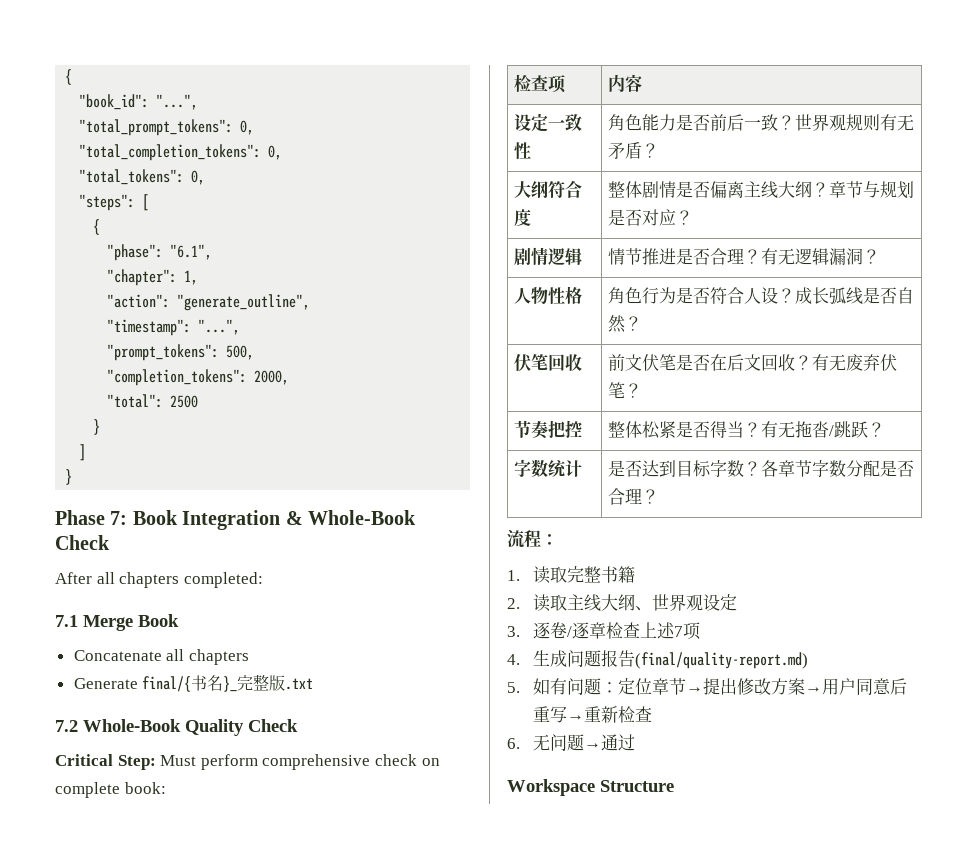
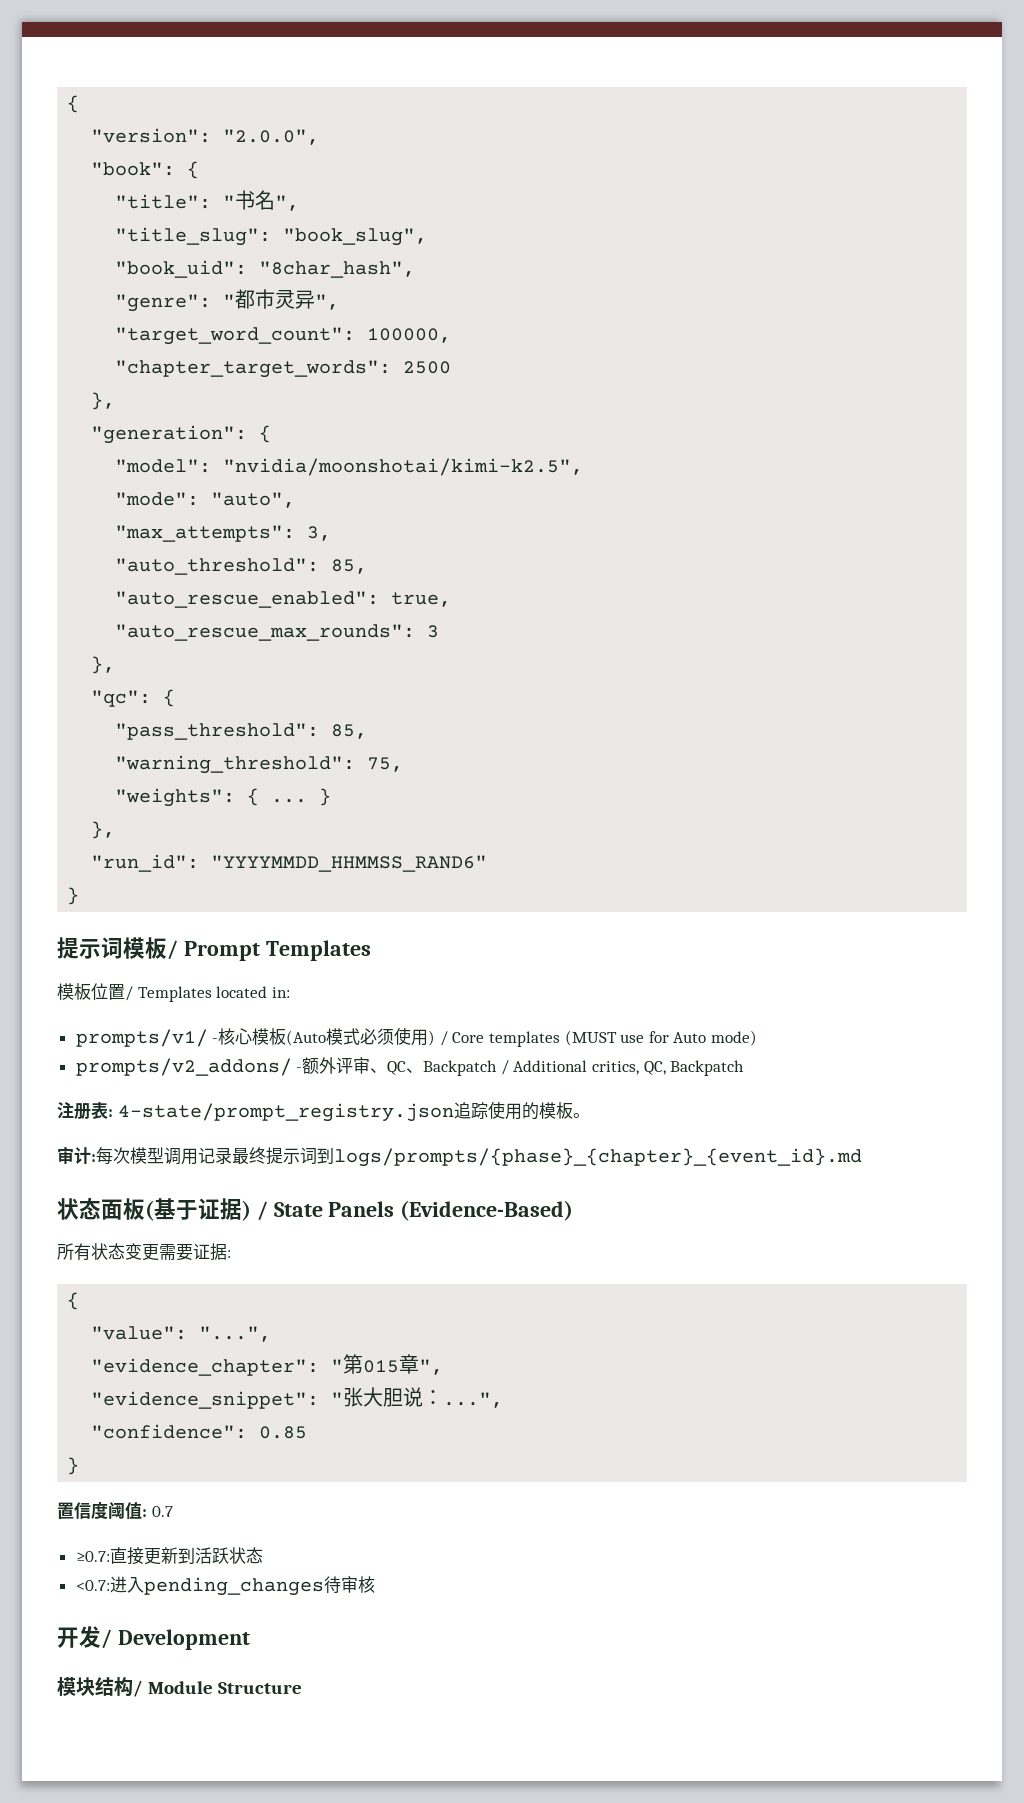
[65,69,73,85] [79,94,199,110] [79,119,255,136] [79,144,283,161] [79,169,206,185] [79,194,150,211] [93,219,101,235] [107,244,213,261] [107,269,199,286] [107,294,311,311] [107,319,241,336] [107,344,255,361] [107,369,290,386] [107,394,199,408] [93,419,101,435] [79,444,87,461] [65,469,73,485] [55,510,416,530] [55,535,110,550] [55,572,263,588] [55,614,179,631] [73,649,249,665] [73,674,314,692] [55,719,298,736] [55,754,440,770] [55,782,166,798] [513,74,566,93] [607,74,642,92] [513,113,582,132] [513,142,531,160] [607,114,914,131] [607,142,659,159] [513,180,582,198] [513,209,531,226] [607,181,914,199] [607,209,693,226] [513,247,582,265] [607,248,880,265] [513,286,582,305] [607,287,914,305] [607,315,642,333] [513,353,582,371] [607,354,897,371] [607,382,642,399] [513,420,582,440] [607,421,885,439] [513,459,582,478] [607,460,914,477] [607,488,659,505] [507,530,558,548] [507,566,635,584] [507,594,737,612] [507,622,701,640] [507,650,808,669] [507,678,907,695] [532,706,652,723] [507,734,635,751] [507,779,595,796] { // "book_id": "...", // "total_prompt_tokens": 0, // "total_completion_tokens": 0, // "total_tokens": 0, // "steps": [ // { // "phase": "6.1", // "chapter": 1, // "action": "generate_outline", // "timestamp": "...", // "prompt_tokens": 500, // "completion_tokens": 2000, // "total": 2500 // } // ] // } // Phase 7: Book Integration & Whole-Book Check // After all chapters completed: // 7.1 Merge Book // Concatenate all chapters // Generate final/{书名}_完整版.txt // 7.2 Whole-Book Quality Check // Critical Step: Must perform comprehensive check on complete book: // 检查项 | 内容 // 设定一致性 | 角色能力是否前后一致？世界观规则有无矛盾？ // 大纲符合度 | 整体剧情是否偏离主线大纲？章节与规划是否对应？ // 剧情逻辑 | 情节推进是否合理？有无逻辑漏洞？ // 人物性格 | 角色行为是否符合人设？成长弧线是否自然？ // 伏笔回收 | 前文伏笔是否在后文回收？有无废弃伏笔？ // 节奏把控 | 整体松紧是否得当？有无拖沓/跳跃？ // 字数统计 | 是否达到目标字数？各章节字数分配是否合理？ // 流程： // 1.读取完整书籍 // 2.读取主线大纲、世界观设定 // 3.逐卷/逐章检查上述7项 // 4.生成问题报告(final/quality-report.md) // 5.如有问题：定位章节→提出修改方案→用户同意后重写→重新检查 // 6.无问题→通过 // Workspace -> [67,95,80,113] [91,128,320,145] [91,161,200,179] [115,190,300,211] [115,227,428,246] [115,260,416,278] [115,289,340,312] [115,327,452,345] [115,360,452,378] [91,392,116,410] [91,425,272,444] [115,458,584,476] [115,492,296,508] [115,525,332,542] [115,558,368,575] [115,591,452,608] [115,624,440,641] [91,656,116,674] [91,689,176,707] [115,723,368,740] [115,755,404,774] [115,788,332,807] [91,821,116,839] [91,854,488,872] [67,887,80,905] [57,937,371,961] [57,983,290,1002] [75,1027,758,1047] [75,1057,745,1076] [57,1101,590,1122] [57,1146,862,1167] [57,1197,574,1221] [57,1243,231,1261] [67,1292,80,1310] [91,1326,272,1342] [91,1354,444,1376] [91,1387,504,1409] [91,1424,308,1439] [67,1457,80,1475] [57,1502,173,1520] [75,1547,263,1565] [75,1576,375,1596] [57,1626,250,1650] [57,1677,214,1697] { // "version": "2.0.0", // "book": { // "title": "书名", // "title_slug": "book_slug", // "book_uid": "8char_hash", // "genre": "都市灵异", // "target_word_count": 100000, // "chapter_target_words": 2500 // }, // "generation": { // "model": "nvidia/moonshotai/kimi-k2.5", // "mode": "auto", // "max_attempts": 3, // "auto_threshold": 85, // "auto_rescue_enabled": true, // "auto_rescue_max_rounds": 3 // }, // "qc": { // "pass_threshold": 85, // "warning_threshold": 75, // "weights": { ... } // }, // "run_id": "YYYYMMDD_HHMMSS_RAND6" // } // 提示词模板/ Prompt Templates // 模板位置/ Templates located in: // prompts/v1/ -核心模板(Auto模式必须使用) / Core templates (MUST use for Auto mode) // prompts/v2_addons/ -额外评审、QC、Backpatch / Additional critics, QC, Backpatch // 注册表: 4-state/prompt_registry.json追踪使用的模板。 // 审计:每次模型调用记录最终提示词到logs/prompts/{phase}_{chapter}_{event_id}.md // 状态面板(基于证据) / State Panels (Evidence-Based) // 所有状态变更需要证据: // { // "value": "...", // "evidence_chapter": "第015章", // "evidence_snippet": "张大胆说：...", // "confidence": 0.85 // } // 置信度阈值: 0.7 // ≥0.7:直接更新到活跃状态 // <0.7:进入pending_changes待审核 // 开发/ Development // 模块结构/ Module

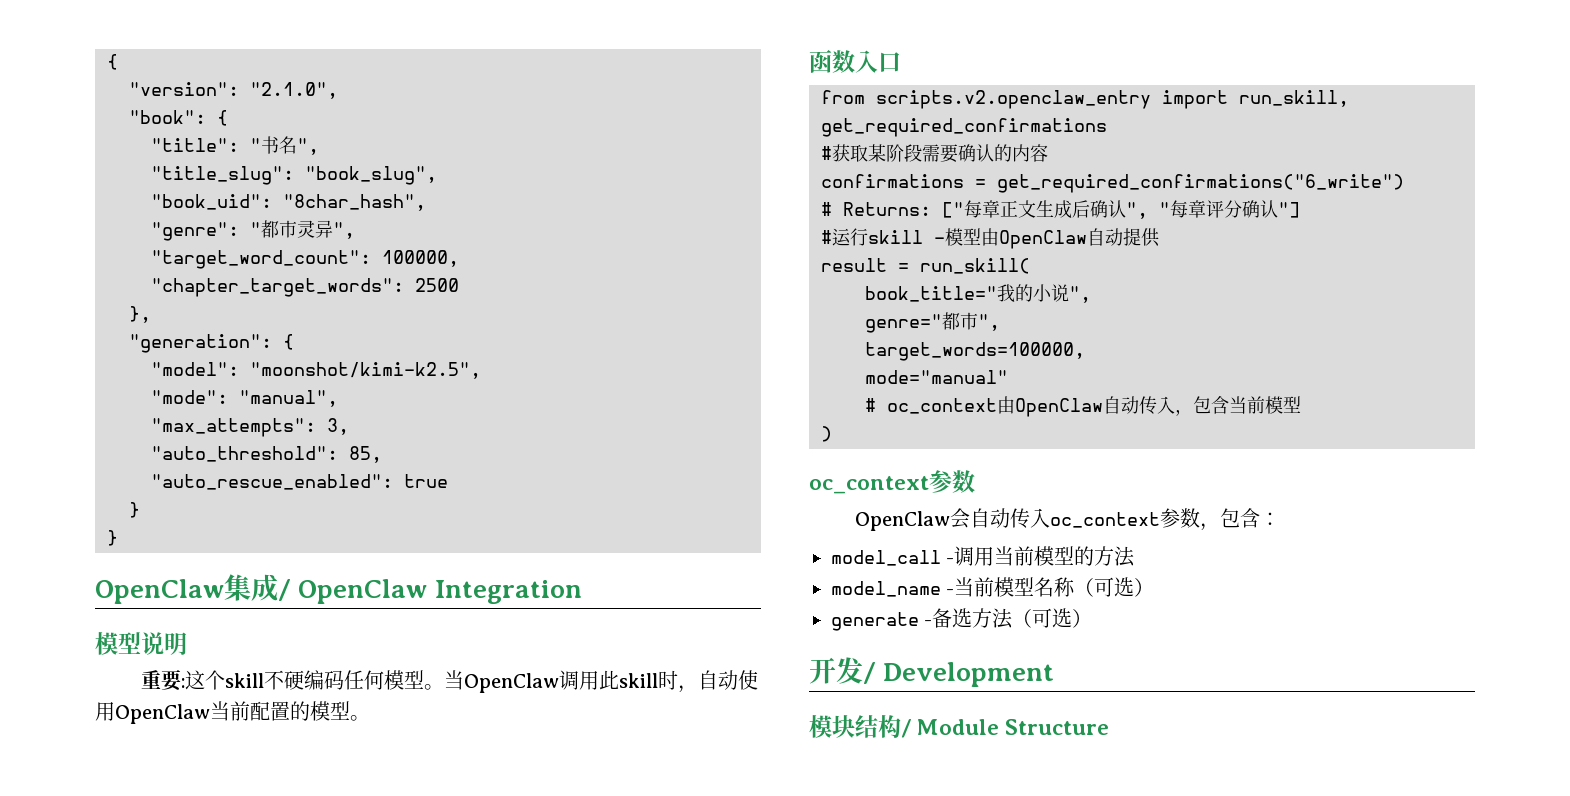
[223,129,320,145] "2.0.0", -> [250,82,338,99] "2.1.0",
[223,458,584,476] "nvidia/moonshotai/kimi-k2.5", -> [250,362,481,379] "moonshot/kimi-k2.5",
[211,492,296,508] "auto", -> [239,390,338,407] "manual",
[391,592,452,607] [115,624,440,641] [91,656,116,674] [91,689,176,707] [115,723,368,740] [115,755,404,774] [115,788,332,807] [91,821,116,839] [91,854,488,872] [67,887,80,905] [57,937,371,961] [57,983,290,1002] [75,1027,758,1047] [75,1057,745,1076] [57,1101,590,1122] [57,1146,862,1167] [57,1197,574,1221] [57,1243,231,1261] [67,1292,80,1310] [91,1326,272,1342] [91,1354,444,1376] [91,1387,504,1409] [91,1424,308,1439] [67,1457,80,1475] [57,1502,173,1520] [75,1547,263,1565] [75,1576,375,1596] true, // "auto_rescue_max_rounds": 3 // }, // "qc": { // "pass_threshold": 85, // "warning_threshold": 75, // "weights": { ... } // }, // "run_id": "YYYYMMDD_HHMMSS_RAND6" // } // 提示词模板/ Prompt Templates // 模板位置/ Templates located in: // prompts/v1/ -核心模板(Auto模式必须使用) / Core templates (MUST use for Auto mode) // prompts/v2_addons/ -额外评审、QC、Backpatch / Additional critics, QC, Backpatch // 注册表: 4-state/prompt_registry.json追踪使用的模板。 // 审计:每次模型调用记录最终提示词到logs/prompts/{phase}_{chapter}_{event_id}.md // 状态面板(基于证据) / State Panels (Evidence-Based) // 所有状态变更需要证据: // { // "value": "...", // "evidence_chapter": "第015章", // "evidence_snippet": "张大胆说：...", // "confidence": 0.85 // } // 置信度阈值: 0.7 // ≥0.7:直接更新到活跃状态 // <0.7:进入pending_changes待审核 -> [404,474,448,488] [129,502,140,518] [107,530,118,546] [95,574,582,604] [95,632,187,655] [141,670,759,693] [95,701,370,724] [809,50,901,73] [821,90,1349,109] [821,118,1107,137] [821,144,1048,163] [821,174,1404,193] [821,200,1300,219] [821,228,1160,249] [821,258,1030,274] [865,284,1091,303] [865,312,1000,333] [865,342,1085,361] [865,370,1008,384] [865,396,1301,417] [821,426,832,442] [809,470,975,494] [855,508,1281,531] [831,546,1136,567] [831,577,1155,597] [831,608,1093,631] true // } // } // OpenClaw集成/ OpenClaw Integration // 模型说明 // 重要:这个skill不硬编码任何模型。当OpenClaw调用此skill时，自动使用OpenClaw当前配置的模型。 // 函数入口 // from scripts.v2.openclaw_entry import run_skill, get_required_confirmations // #获取某阶段需要确认的内容 // confirmations = get_required_confirmations("6_write") // # Returns: ["每章正文生成后确认", "每章评分确认"] // #运行skill -模型由OpenClaw自动提供 // result = run_skill( // book_title="我的小说", // genre="都市", // target_words=100000, // mode="manual" // # oc_context由OpenClaw自动传入，包含当前模型 // ) // oc_context参数 // OpenClaw会自动传入oc_context参数，包含： // model_call -调用当前模型的方法 // model_name -当前模型名称（可选） // generate -备选方法（可选）

